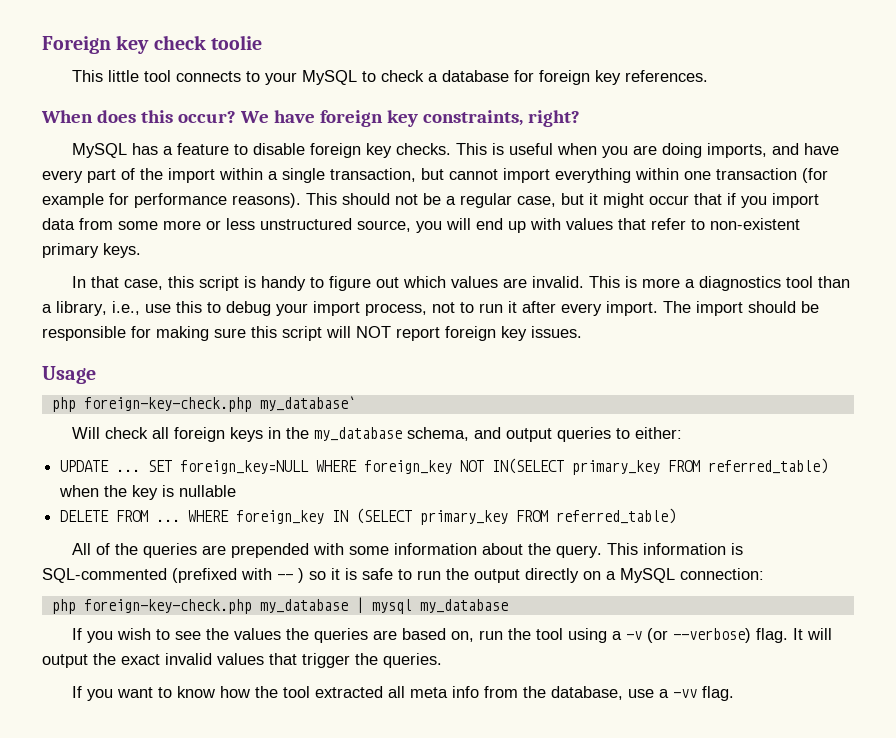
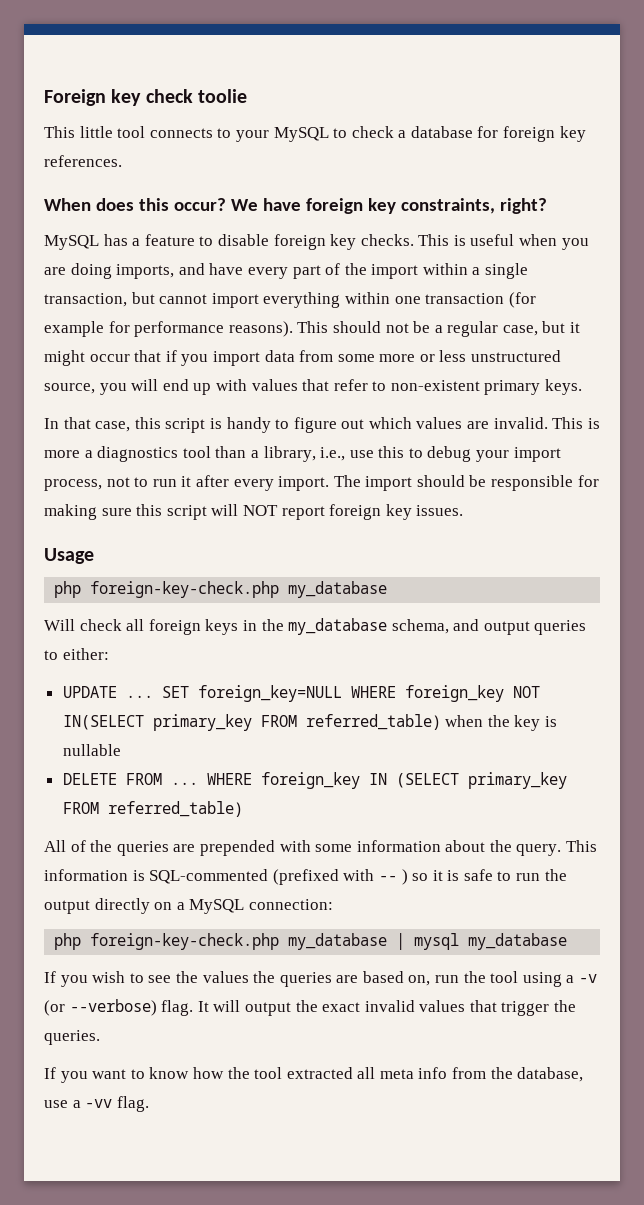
[259,396,356,411] my_database` -> [288,581,388,598] my_database

